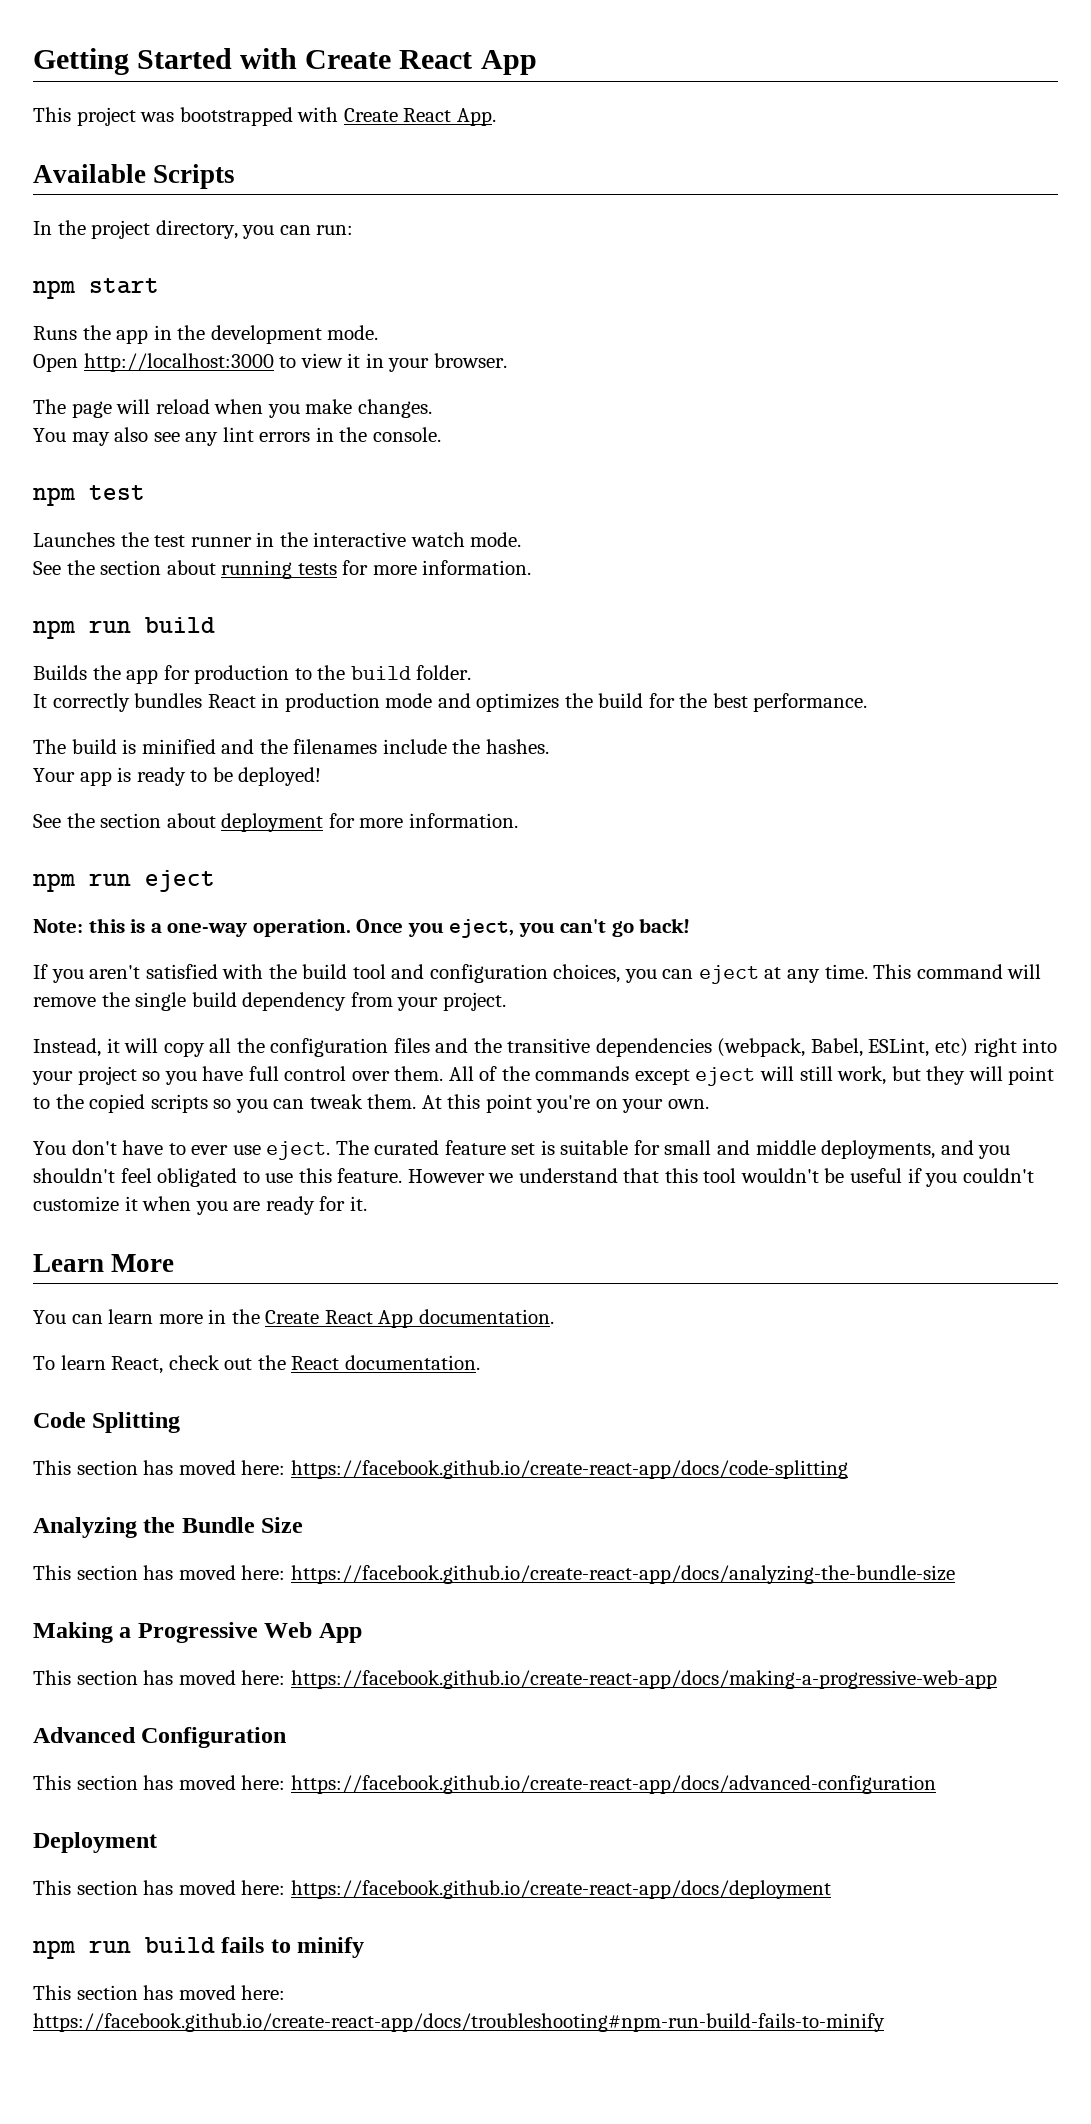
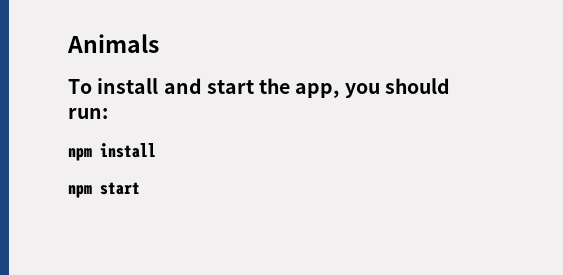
[33,48,537,75] [33,107,496,126] [33,164,236,189] [33,220,354,239] [33,278,159,299] [33,325,379,344] [33,353,507,372] [33,399,432,418] [33,427,441,446] [33,485,145,506] [33,532,522,547] [33,560,532,579] [33,617,215,639] [33,665,472,684] [33,693,868,712] [33,739,549,754] [33,767,322,786] [33,813,518,832] [33,870,215,892] [33,918,691,938] [33,964,1042,984] [33,992,506,1011] [33,1038,1058,1057] [32,1066,1055,1086] [33,1094,710,1113] [33,1140,1011,1160] [33,1168,1034,1187] [33,1196,367,1215] [33,1254,175,1272] [33,1309,554,1328] [33,1355,480,1374] [33,1412,181,1433] [33,1460,848,1479] [33,1517,304,1538] [33,1565,955,1584] [33,1622,362,1643] [33,1670,997,1689] [33,1727,287,1748] [33,1775,936,1794] [33,1832,157,1853] [33,1880,831,1899] [33,1937,365,1959] [33,1985,286,2000] [33,2013,885,2032] Getting Started with Create React App // This project was bootstrapped with Create React App. // Available Scripts // In the project directory, you can run: // npm start // Runs the app in the development mode. // Open http://localhost:3000 to view it in your browser. // The page will reload when you make changes. // You may also see any lint errors in the console. // npm test // Launches the test runner in the interactive watch mode. // See the section about running tests for more information. // npm run build // Builds the app for production to the build folder. // It correctly bundles React in production mode and optimizes the build for the best performance. // The build is minified and the filenames include the hashes. // Your app is ready to be deployed! // See the section about deployment for more information. // npm run eject // Note: this is a one-way operation. Once you eject, you can't go back! // If you aren't satisfied with the build tool and configuration choices, you can eject at any time. This command will remove the single build dependency from your project. // Instead, it will copy all the configuration files and the transitive dependencies (webpack, Babel, ESLint, etc) right into your project so you have full control over them. All of the commands except eject will still work, but they will point to the copied scripts so you can tweak them. At this point you're on your own. // You don't have to ever use eject. The curated feature set is suitable for small and middle deployments, and you shouldn't feel obligated to use this feature. However we understand that this tool wouldn't be useful if you couldn't customize it when you are ready for it. // Learn More // You can learn more in the Create React App documentation. // To learn React, check out the React documentation. // Code Splitting // This section has moved here: https://facebook.github.io/create-react-app/docs/code-splitting // Analyzing the Bundle Size // This section has moved here: https://facebook.github.io/create-react-app/docs/analyzing-the-bundle-size // Making a Progressive Web App // This section has moved here: https://facebook.github.io/create-react-app/docs/making-a-progressive-web-app // Advanced Configuration // This section has moved here: https://facebook.github.io/create-react-app/docs/advanced-configuration // Deployment // This section has moved here: https://facebook.github.io/create-react-app/docs/deployment // npm run build fails to minify // This section has moved here: https://facebook.github.io/create-react-app/docs/troubleshooting#npm-run-build-fails-to-minify -> [67,34,159,53] [68,78,450,98] [68,108,108,119] [68,143,156,161] [68,182,140,198] Animals // To install and start the app, you should run: // npm install // npm start

